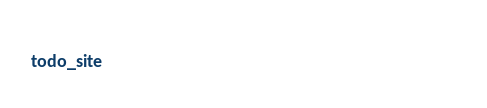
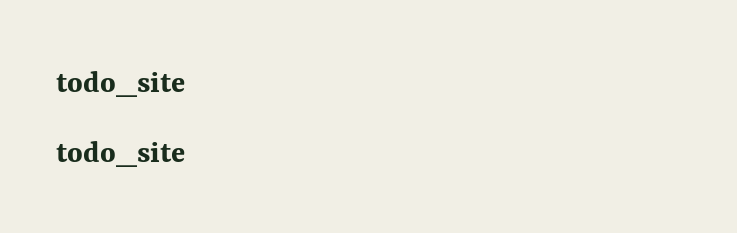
[31,54,102,70] todo_site -> [56,71,185,97] [56,141,185,167] todo_site // todo_site

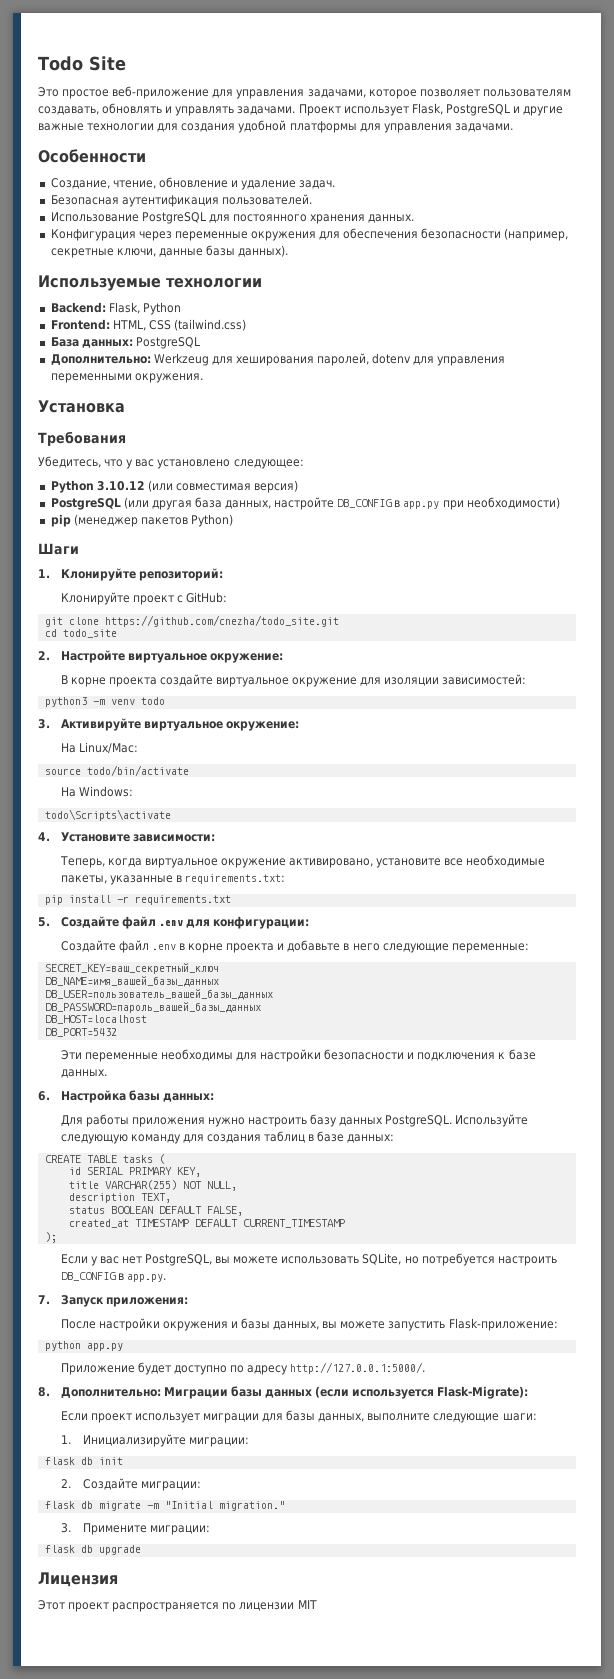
[56,71,185,97] [56,141,185,167] todo_site // todo_site -> [38,56,126,71] [38,86,571,99] [38,103,564,116] [38,120,513,133] [38,149,146,163] [50,177,336,190] [50,194,312,207] [50,212,415,224] [50,228,569,241] [50,245,289,258] [38,275,262,291] [50,302,181,315] [50,319,246,331] [50,337,200,349] [50,353,506,366] [50,373,203,383] [38,400,125,413] [38,431,126,446] [38,456,304,469] [50,480,299,493] [50,497,560,510] [50,514,233,527] [38,543,79,555] [38,568,223,581] [60,592,227,605] [44,615,339,627] [44,629,117,638] [38,650,283,663] [60,674,527,687] [44,697,165,707] [38,718,299,731] [60,742,138,754] [44,765,189,776] [60,786,133,797] [44,809,171,821] [38,832,215,842] [59,855,546,868] [60,874,285,885] [44,895,231,905] [38,916,309,929] [60,940,529,953] [44,963,219,974] [44,976,219,987] [44,989,273,1000] [44,1002,261,1013] [44,1015,147,1024] [44,1028,117,1037] [60,1049,536,1062] [60,1069,107,1078] [38,1090,214,1103] [60,1114,529,1127] [60,1131,395,1144] [44,1154,165,1164] [68,1167,201,1177] [68,1180,237,1191] [68,1193,171,1203] [68,1206,243,1216] [68,1219,345,1228] [44,1232,57,1243] [60,1253,557,1266] [60,1272,166,1282] [38,1295,188,1307] [60,1318,558,1331] [44,1341,123,1351] [60,1362,426,1375] [38,1386,529,1399] [60,1410,537,1423] [60,1434,250,1447] [44,1457,123,1465] [60,1478,202,1491] [44,1501,285,1511] [60,1523,211,1535] [44,1545,141,1555] [38,1572,118,1587] [38,1600,317,1612] Todo Site // Это простое веб-приложение для управления задачами, которое позволяет пользователям создавать, обновлять и управлять задачами. Проект использует Flask, PostgreSQL и другие важные технологии для создания удобной платформы для управления задачами. // Особенности // Создание, чтение, обновление и удаление задач. // Безопасная аутентификация пользователей. // Использование PostgreSQL для постоянного хранения данных. // Конфигурация через переменные окружения для обеспечения безопасности (например, секретные ключи, данные базы данных). // Используемые технологии // Backend: Flask, Python // Frontend: HTML, CSS (tailwind.css) // База данных: PostgreSQL // Дополнительно: Werkzeug для хеширования паролей, dotenv для управления переменными окружения. // Установка // Требования // Убедитесь, что у вас установлено следующее: // Python 3.10.12 (или совместимая версия) // PostgreSQL (или другая база данных, настройте DB_CONFIG в app.py при необходимости) // pip (менеджер пакетов Python) // Шаги // 1. Клонируйте репозиторий: // Клонируйте проект с GitHub: // git clone https://github.com/cnezha/todo_site.git // cd todo_site // 2. Настройте виртуальное окружение: // В корне проекта создайте виртуальное окружение для изоляции зависимостей: // python3 -m venv todo // 3. Активируйте виртуальное окружение: // На Linux/Mac: // source todo/bin/activate // На Windows: // todo\Scripts\activate // 4. Установите зависимости: // Теперь, когда виртуальное окружение активировано, установите все необходимые пакеты, указанные в requirements.txt: // pip install -r requirements.txt // 5. Создайте файл .env для конфигурации: // Создайте файл .env в корне проекта и добавьте в него следующие переменные: // SECRET_KEY=ваш_секретный_ключ // DB_NAME=имя_вашей_базы_данных // DB_USER=пользователь_вашей_базы_данных // DB_PASSWORD=пароль_вашей_базы_данных // DB_HOST=localhost // DB_PORT=5432 // Эти переменные необходимы для настройки безопасности и подключения к базе данных. // 6. Настройка базы данных: // Для работы приложения нужно настроить базу данных PostgreSQL. Используйте следующую команду для создания таблиц в базе данных: // CREATE TABLE tasks ( // id SERIAL PRIMARY KEY, // title VARCHAR(255) NOT NULL, // description TEXT, // status BOOLEAN DEFAULT FALSE, // created_at TIMESTAMP DEFAULT CURRENT_TIMESTAMP // ); // Если у вас нет PostgreSQL, вы можете использовать SQLite, но потребуется настроить DB_CONFIG в app.py. // 7. Запуск приложения: // После настройки окружения и базы данных, вы можете запустить Flask-приложение: // python app.py // Приложение будет доступно по адресу http://127.0.0.1:5000/. // 8. Дополнительно: Миграции базы данных (если используется Flask-Migrate): // Если проект использует миграции для базы данных, выполните следующие шаги: // 1. Инициализируйте миграции: // flask db init // 2. Создайте миграции: // flask db migrate -m "Initial migration." // 3. Примените миграции: // flask db upgrade // Лицензия // Этот проект распространяется по лицензии MIT

